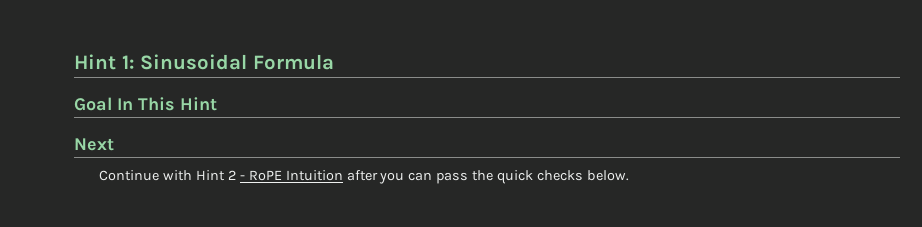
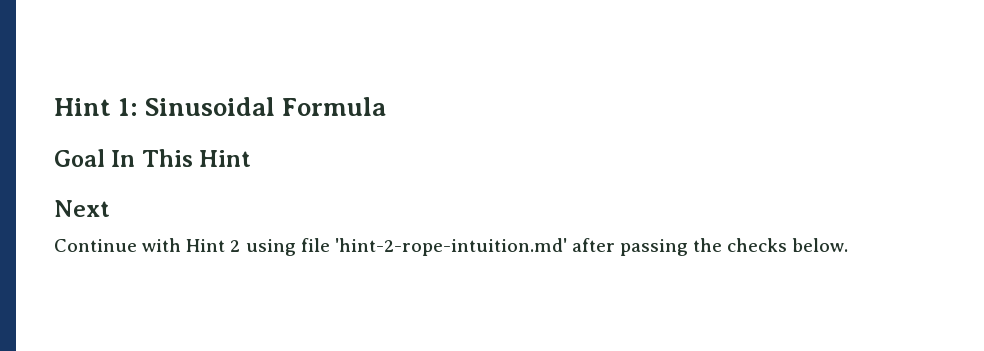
[239,170,534,184] - RoPE Intuition after you can pass the quick -> [245,238,723,256] using file 'hint-2-rope-intuition.md' after passing the

